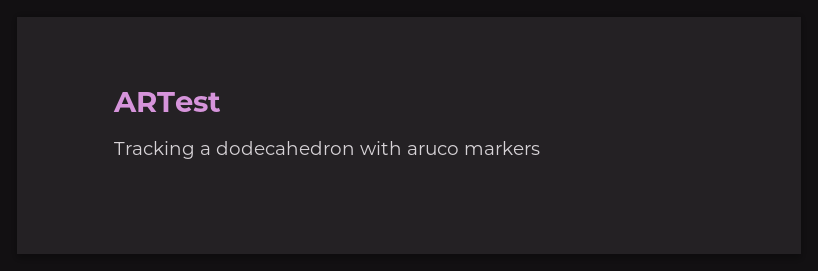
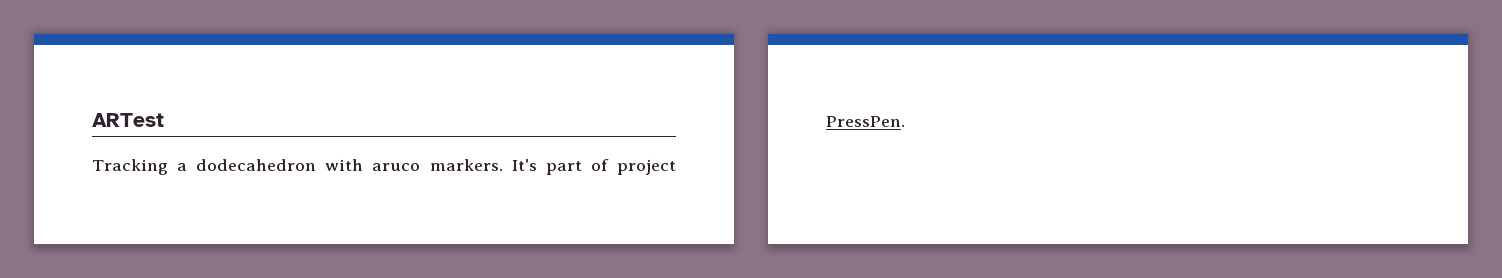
[464,141,540,155] markers -> [429,159,676,175] [826,116,905,127] markers. It's part of project PressPen.

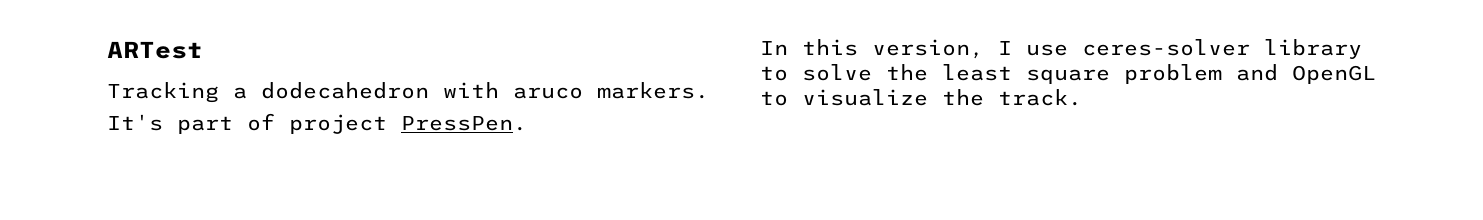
(503, 165) none -> (709, 90) //
(905, 121) none -> [760,39,1362,59] [760,64,1376,84] [760,89,1082,106] // In this version, I use ceres-solver library to solve the least square problem and OpenGL to visualize the track.

